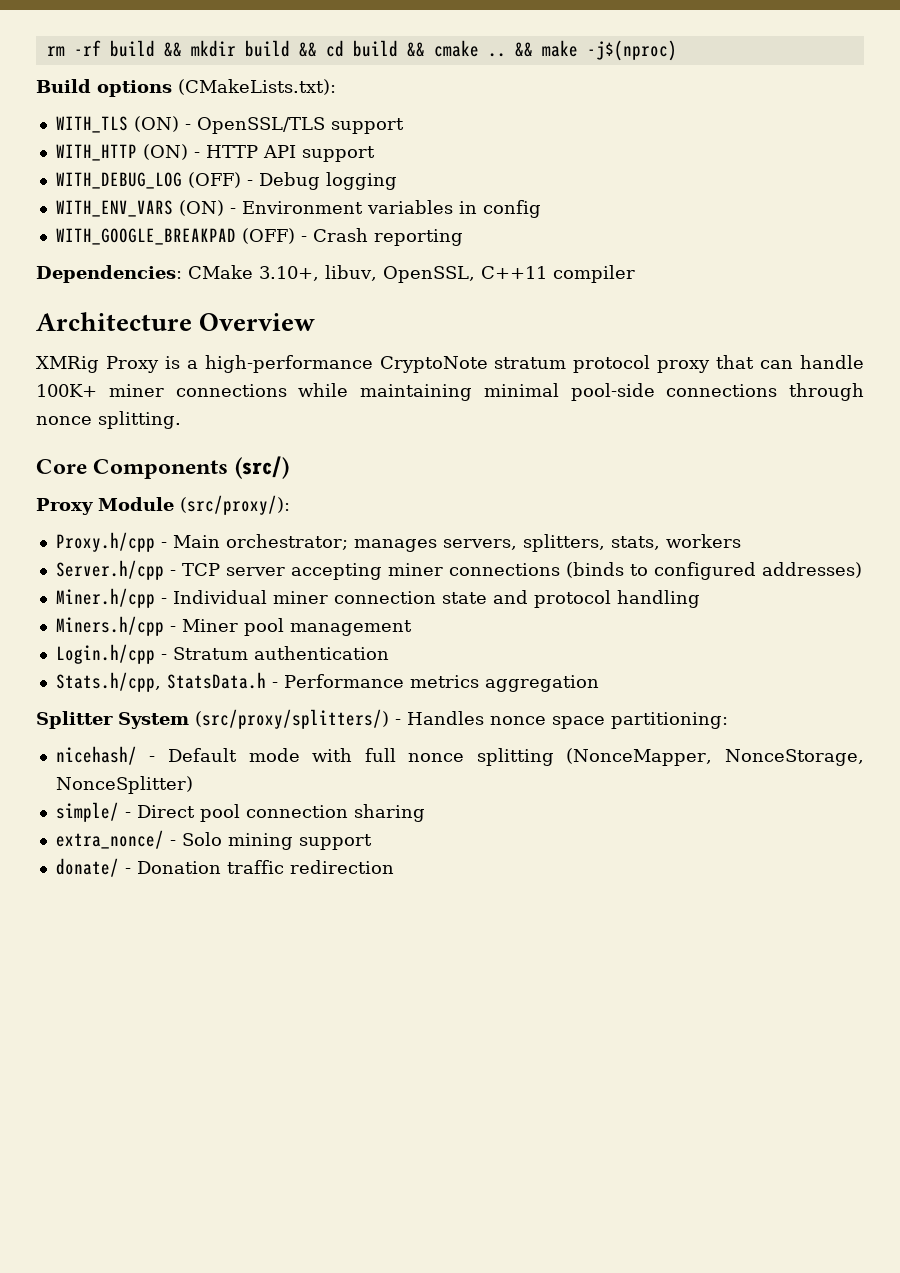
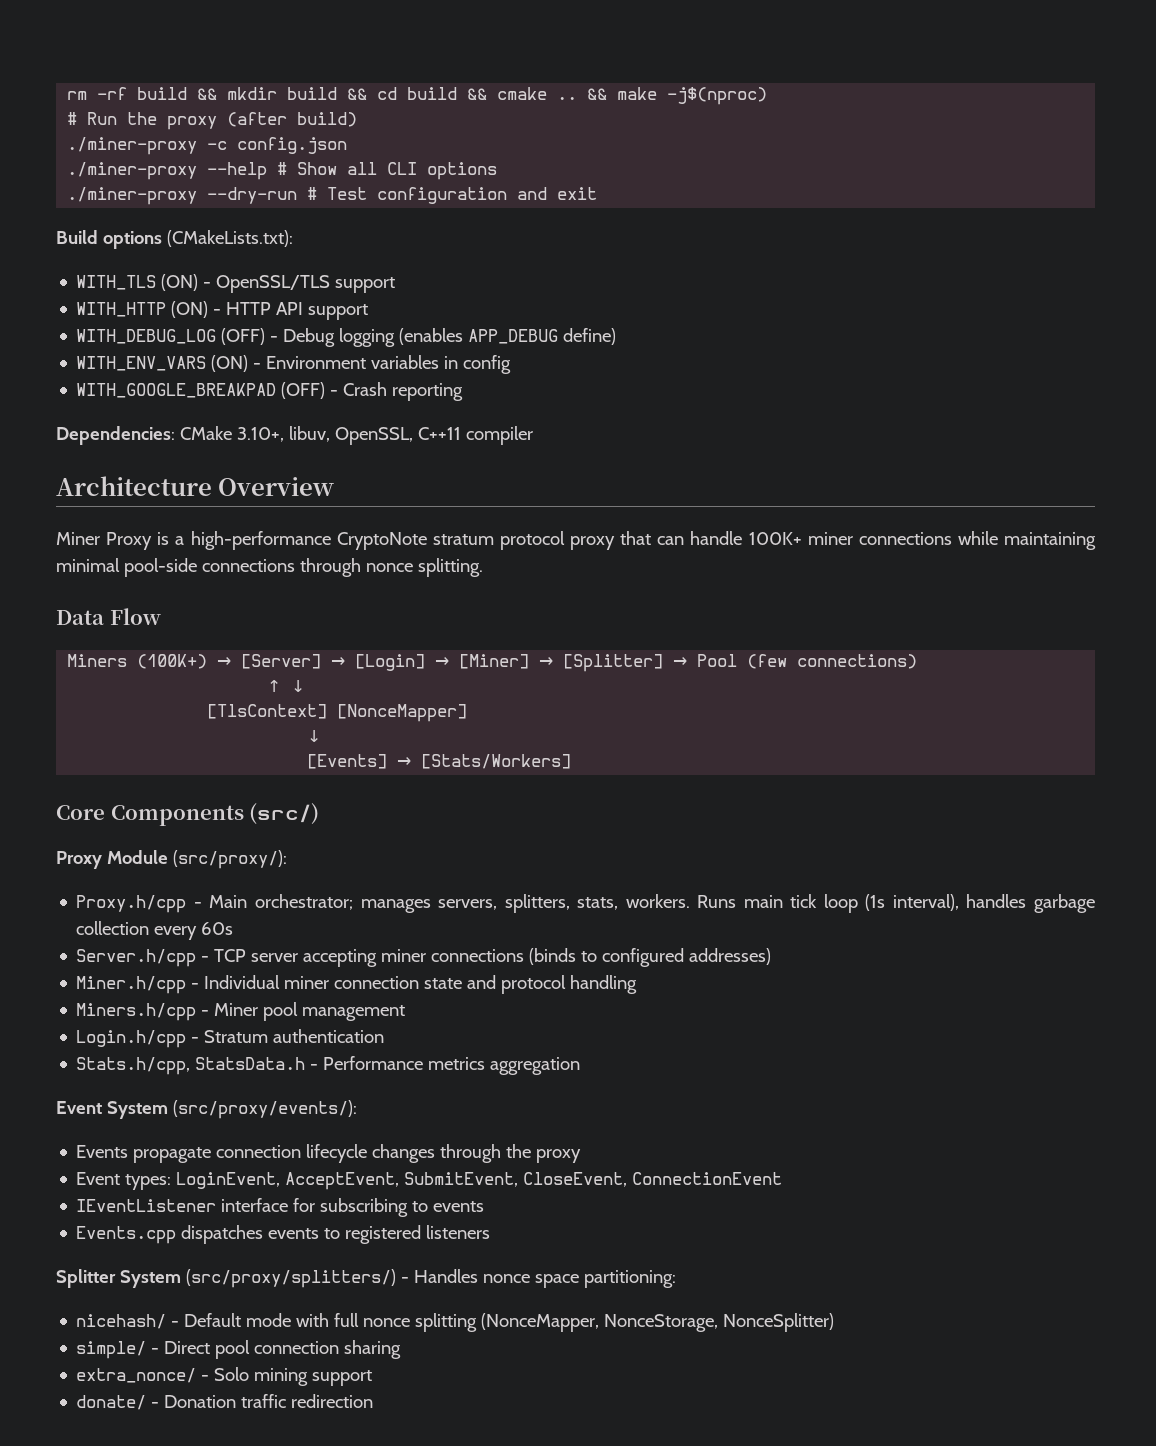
(677, 50) none -> [67,112,358,130] [67,137,348,155] [67,162,498,180] [67,187,598,205] // # Run the proxy (after build) // ./miner-proxy -c config.json // ./miner-proxy --help # Show all CLI options // ./miner-proxy --dry-run # Test configuration and exit
(397, 181) none -> [399,328,617,345] (enables APP_DEBUG define)
[36,356,99,373] XMRig -> [56,532,100,545] Miner
(181, 420) none -> [56,608,161,625] [67,654,918,672] [267,680,306,692] [207,704,468,722] [307,730,322,742] [307,754,572,769] // Data Flow // Miners (100K+) → [Server] → [Login] → [Miner] → [Splitter] → Pool (few connections) // ↑ ↓ // [TlsContext] [NonceMapper] // ↓ // [Events] → [Stats/Workers]
[665,534,741,548] workers -> [625,894,1095,913] [76,921,234,940] workers. Runs main tick loop (1s interval), handles garbage collection every 60s
(599, 683) none -> [56,1100,357,1119] [76,1144,582,1163] [76,1172,783,1190] [76,1198,485,1217] [76,1225,491,1244] // Event System (src/proxy/events/): // Events propagate connection lifecycle changes through the proxy // Event types: LoginEvent, AcceptEvent, SubmitEvent, CloseEvent, ConnectionEvent // IEventListener interface for subscribing to events // Events.cpp dispatches events to registered listeners

